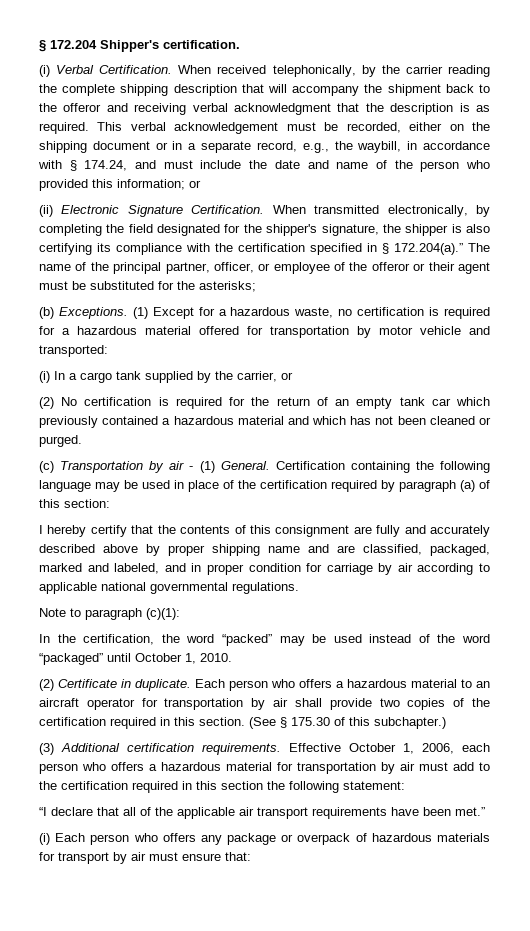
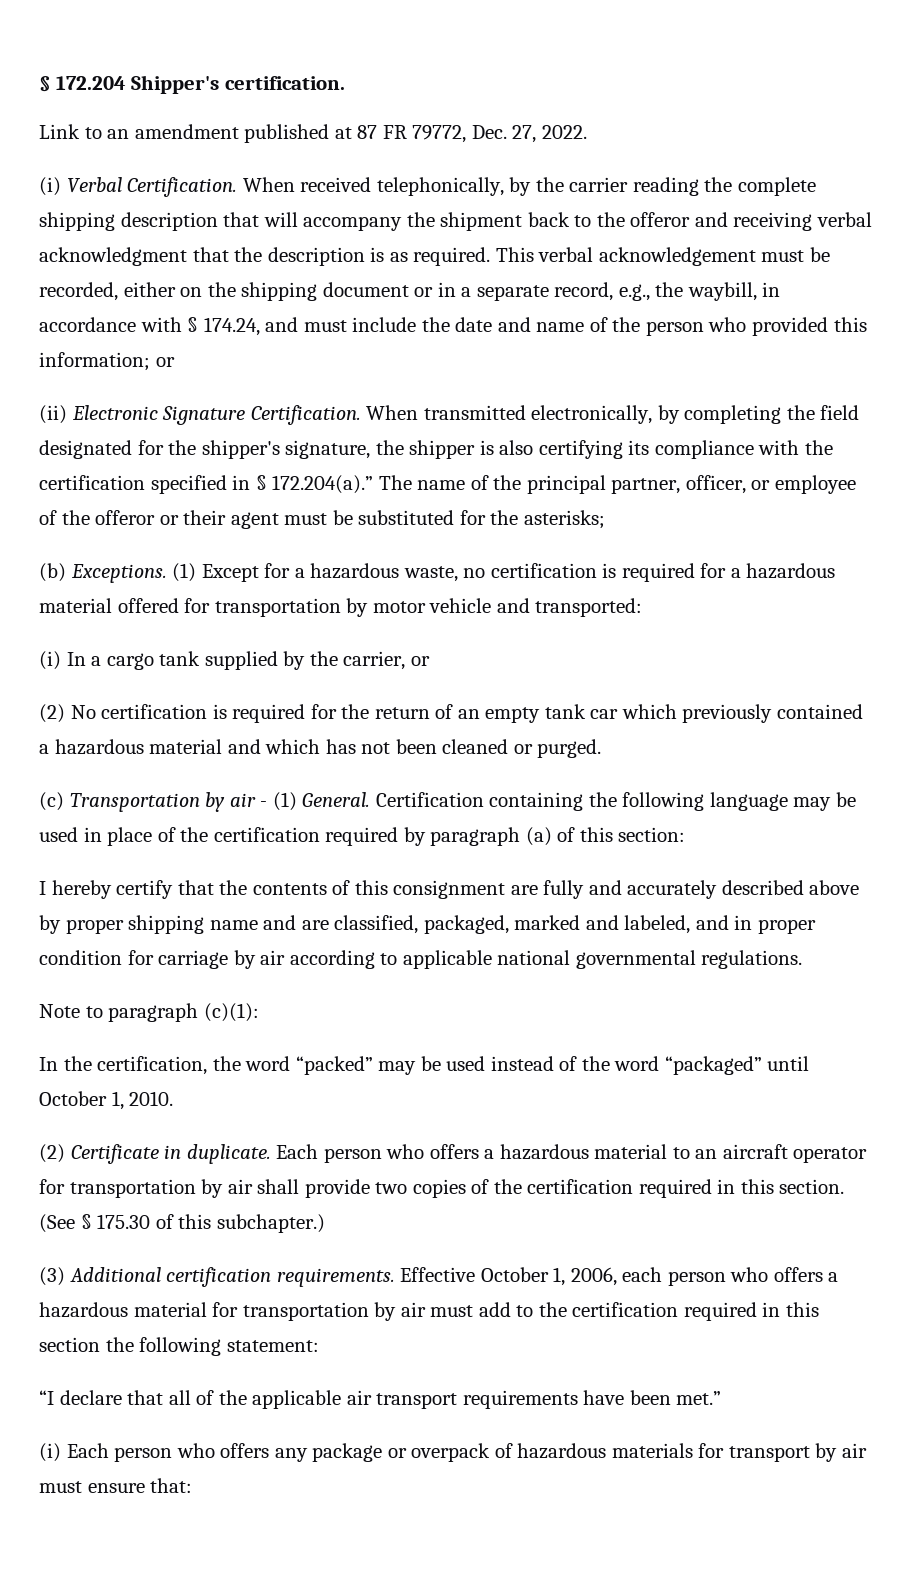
(240, 44) none -> [39,124,587,143] // Link to an amendment published at 87 FR 79772, Dec. 27, 2022.

